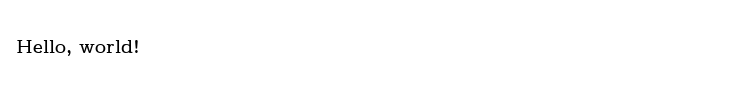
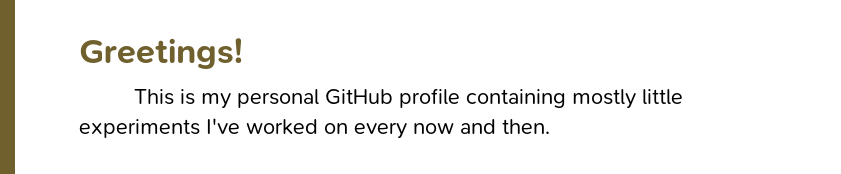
[16,40,140,56] Hello, world! -> [79,38,243,69] [134,88,684,109] [79,118,550,139] Greetings! // This is my personal GitHub profile containing mostly little experiments I've worked on every now and then.

